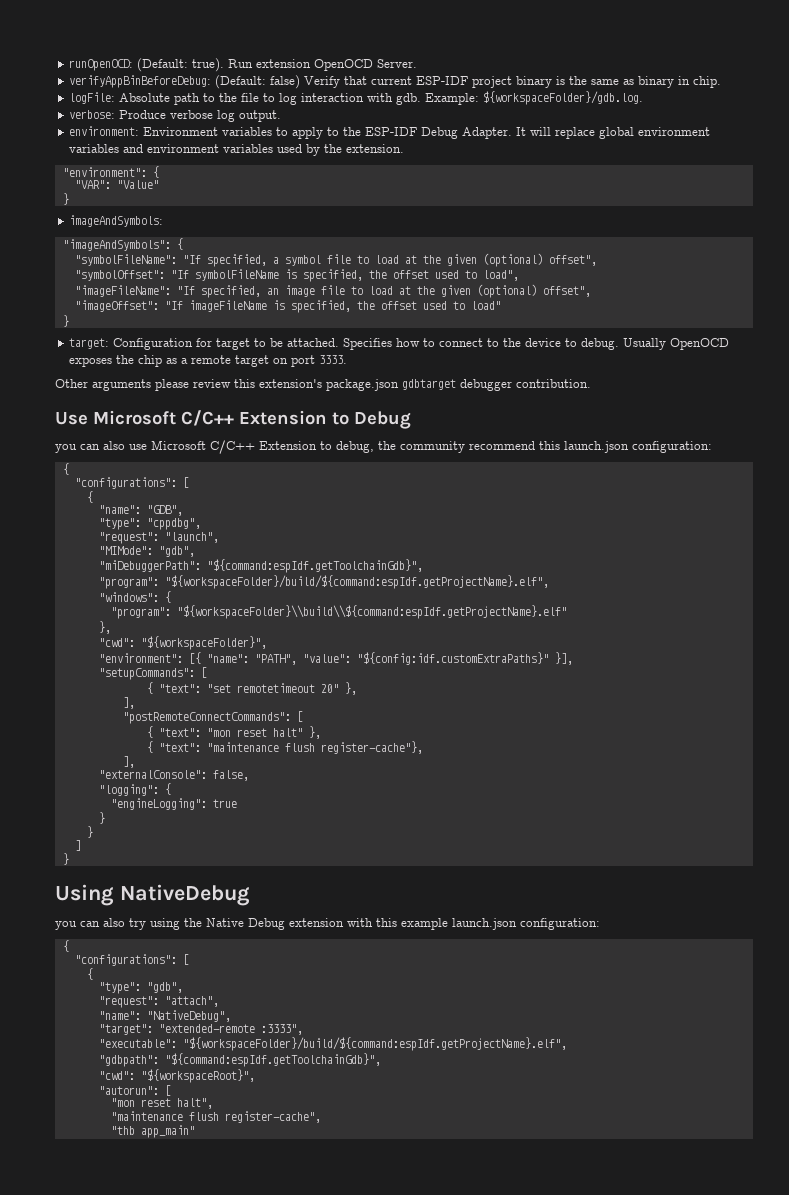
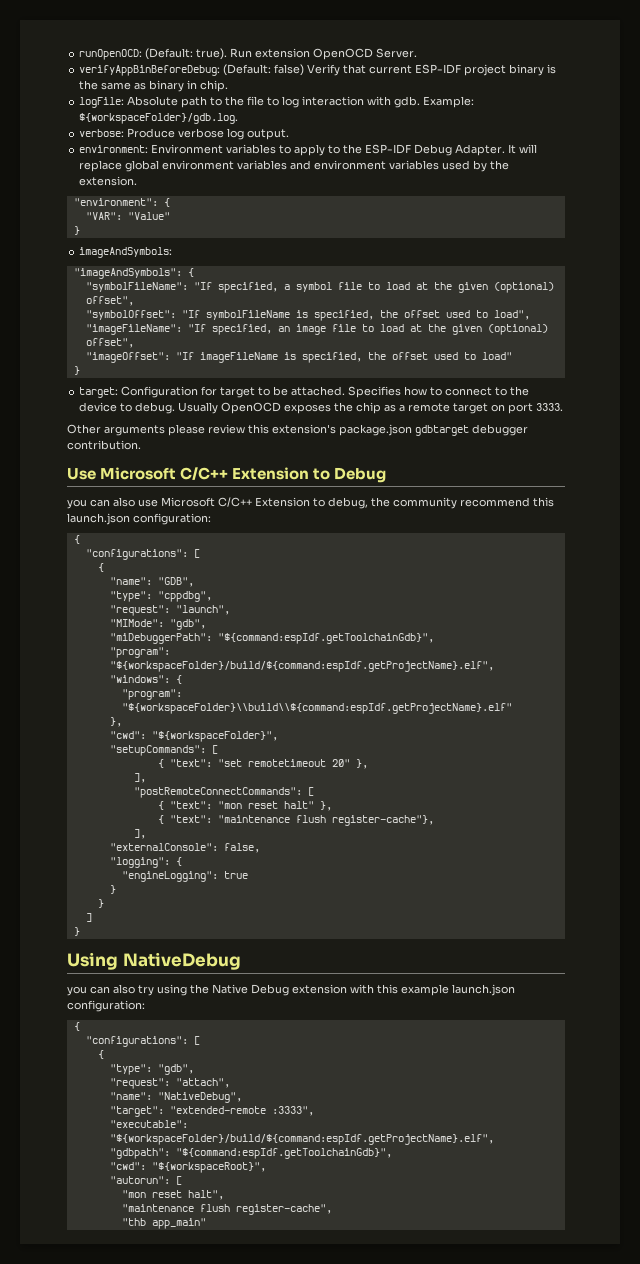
[98,652,573,665] // "environment": [{ "name": "PATH", "value": "${config:idf.customExtraPaths}" }], -> (278, 736) none

